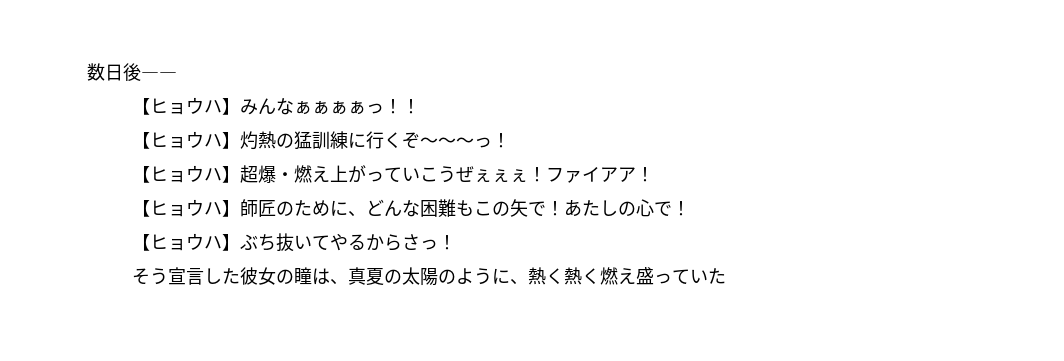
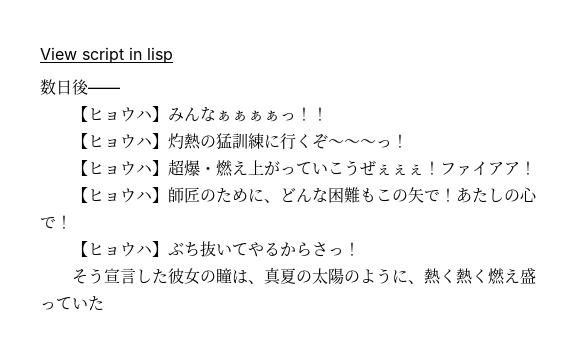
(87, 72) none -> [40,47,173,64] View script in lisp //

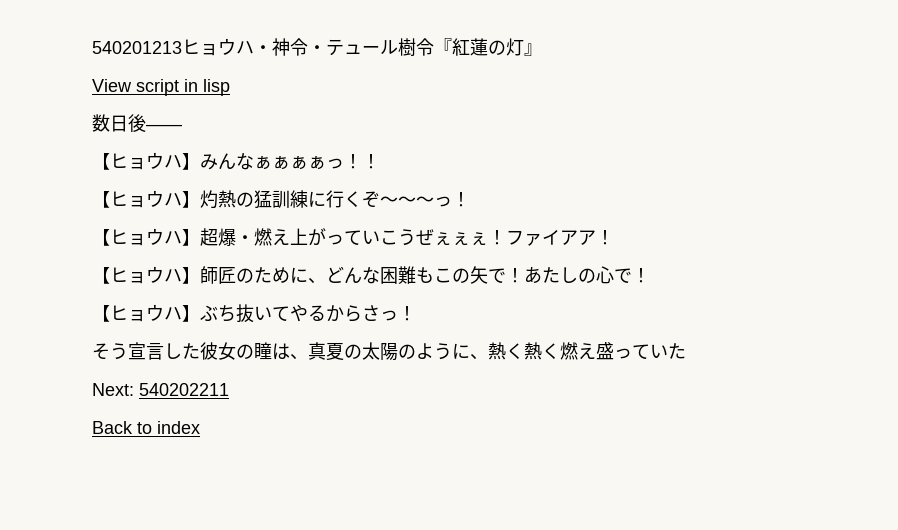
(40, 53) none -> [92,38,542,56] 540201213ヒョウハ・神令・テュール樹令『紅蓮の灯』 //
(104, 303) none -> [92,383,229,396] [92,421,200,434] // Next: 540202211 // Back to index

